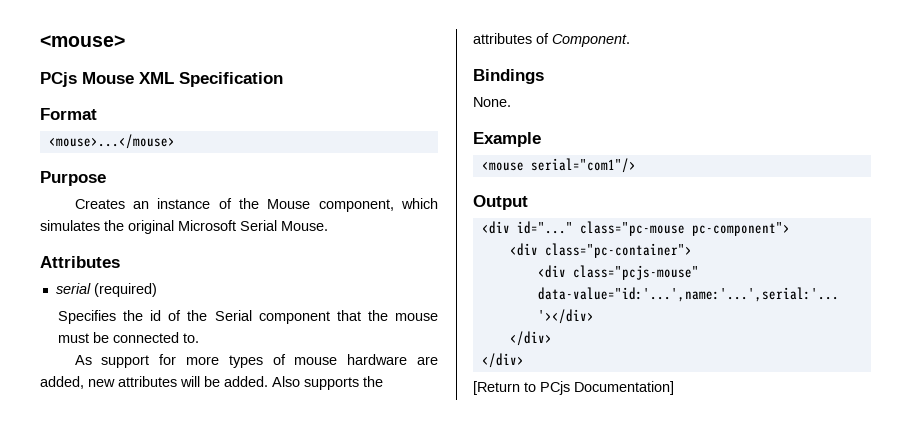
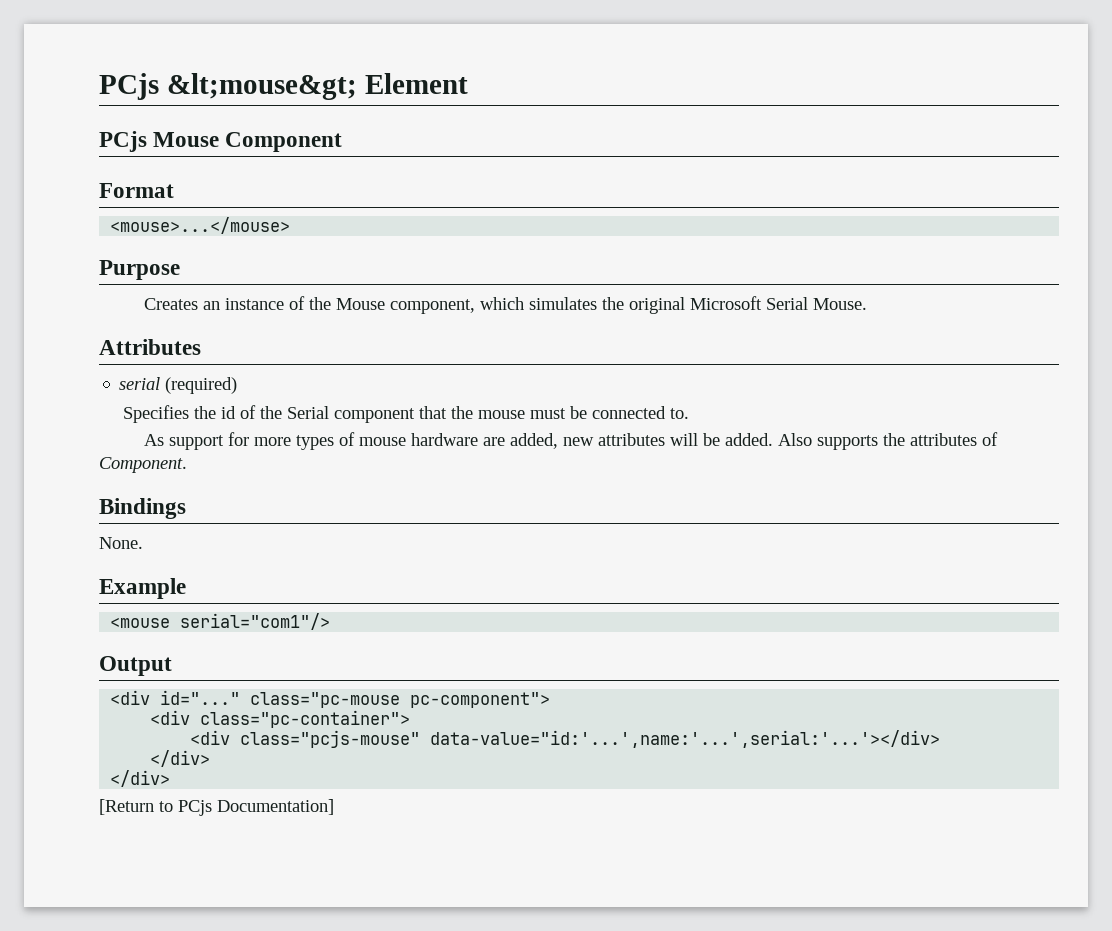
[40,35,125,47] <mouse> -> [99,73,468,100] PCjs &lt;mouse&gt; Element
[139,72,283,87] XML Specification -> [225,132,343,152] Component

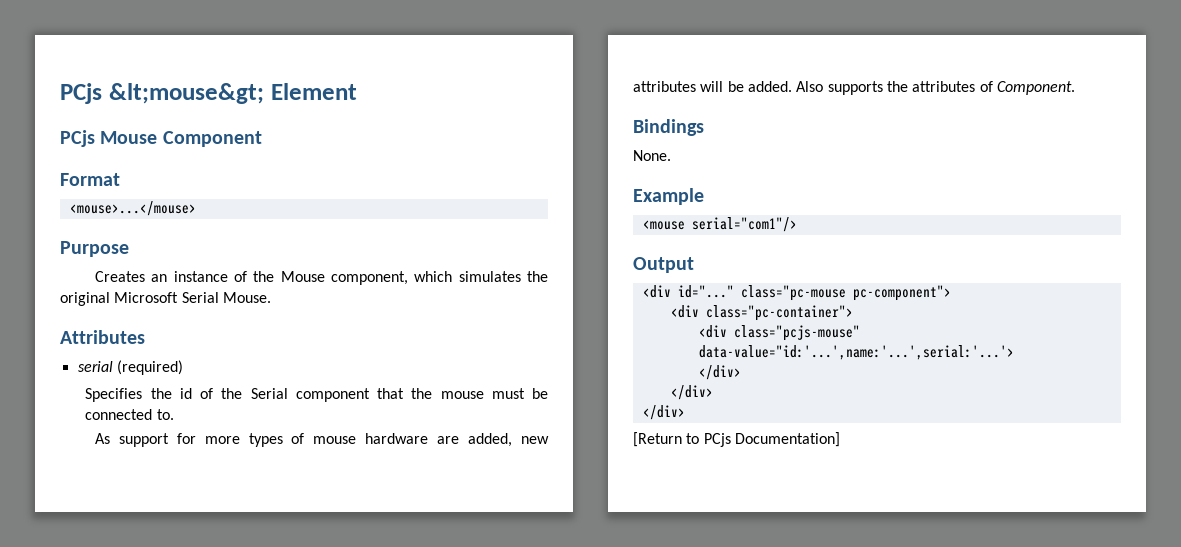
[430,730,941,748] data-value="id:'...',name:'...',serial:'...'></div> -> [698,345,1014,360] [698,365,741,380] data-value="id:'...',name:'...',serial:'...'> // </div>

